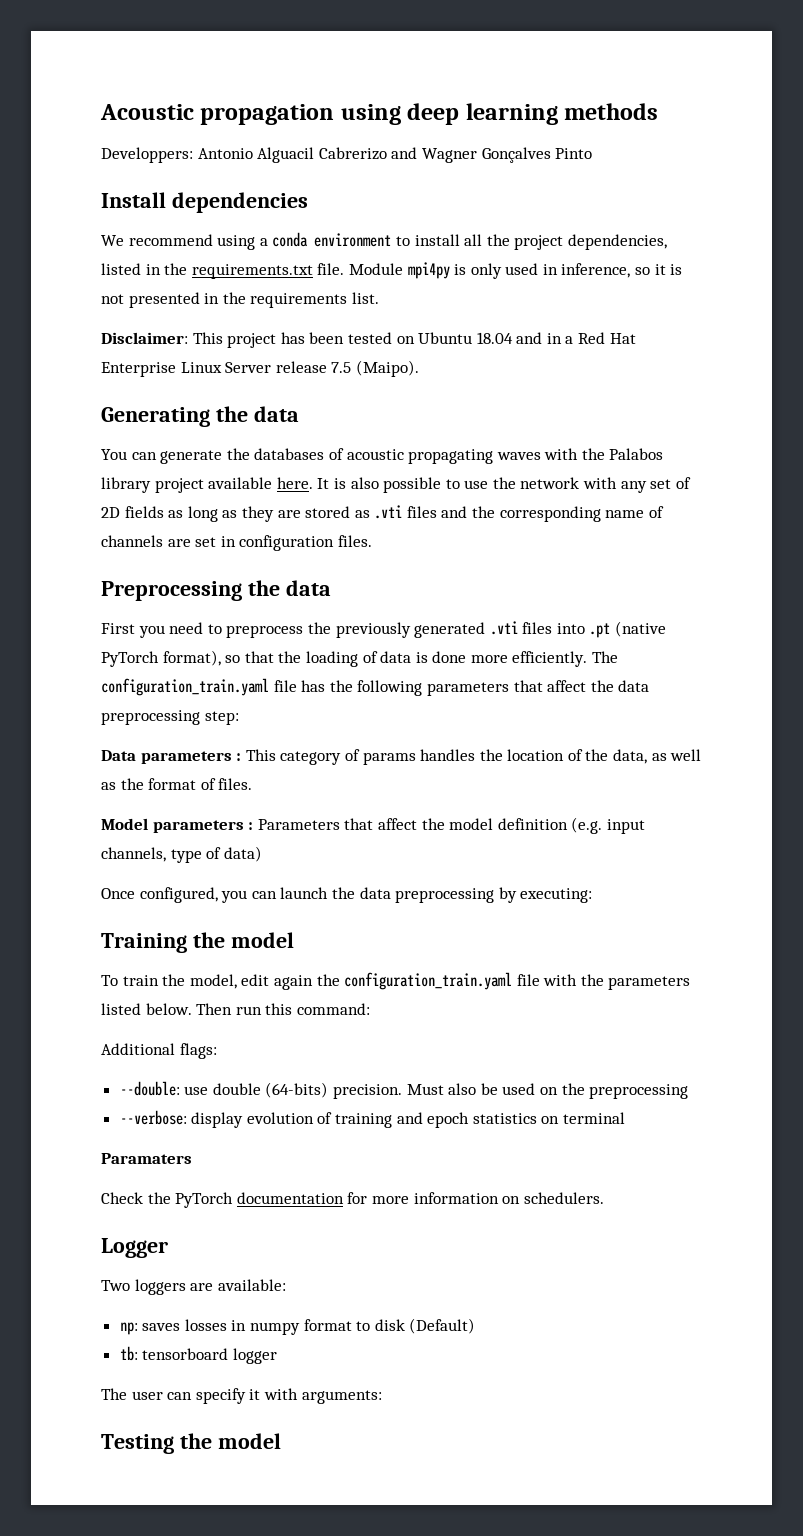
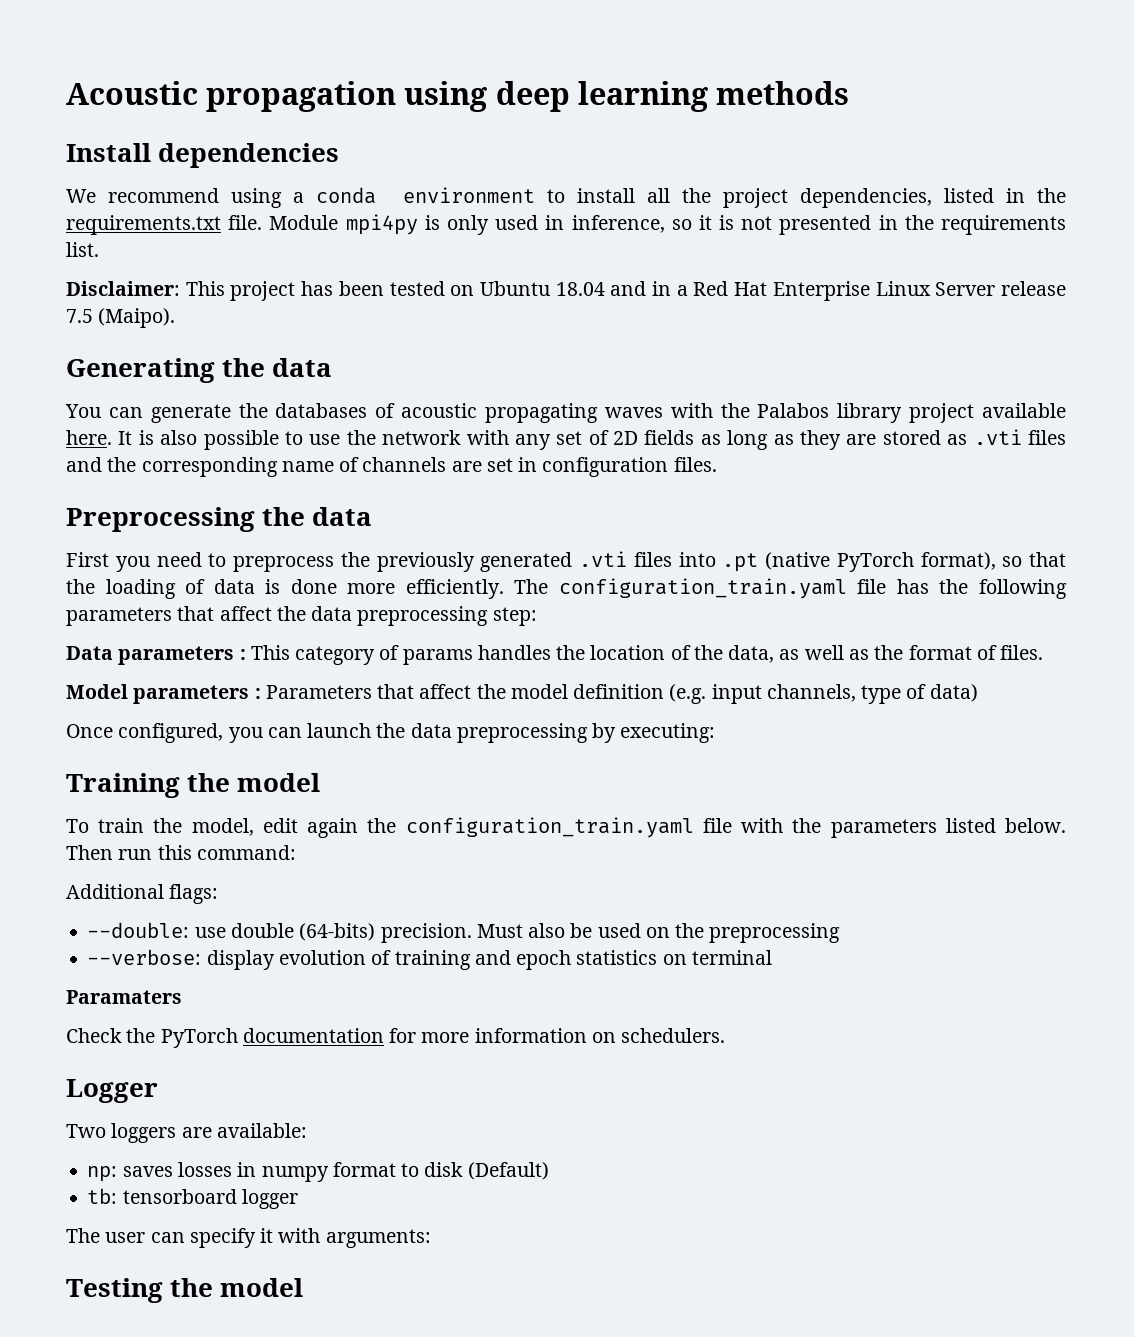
[101,147,593,163] // Developpers: Antonio Alguacil Cabrerizo and Wagner Gonçalves Pinto -> (850, 93) none

